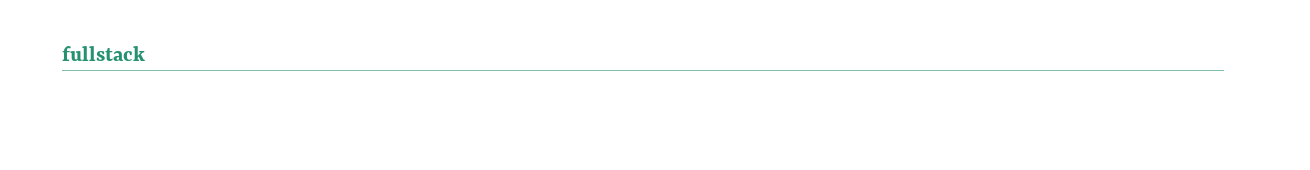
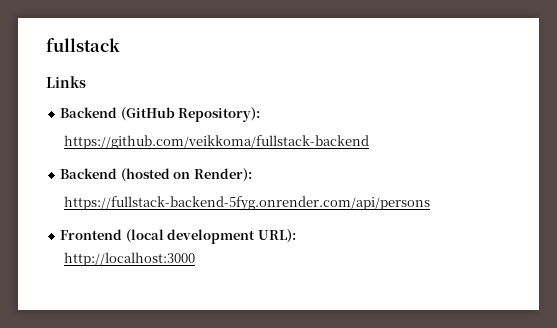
(145, 53) none -> [46,76,86,88] [60,107,261,122] [64,135,370,149] [60,168,252,182] [64,196,431,211] [60,229,296,244] [64,252,196,266] // Links // Backend (GitHub Repository): // https://github.com/veikkoma/fullstack-backend // Backend (hosted on Render): // https://fullstack-backend-5fyg.onrender.com/api/persons // Frontend (local development URL): // http://localhost:3000

